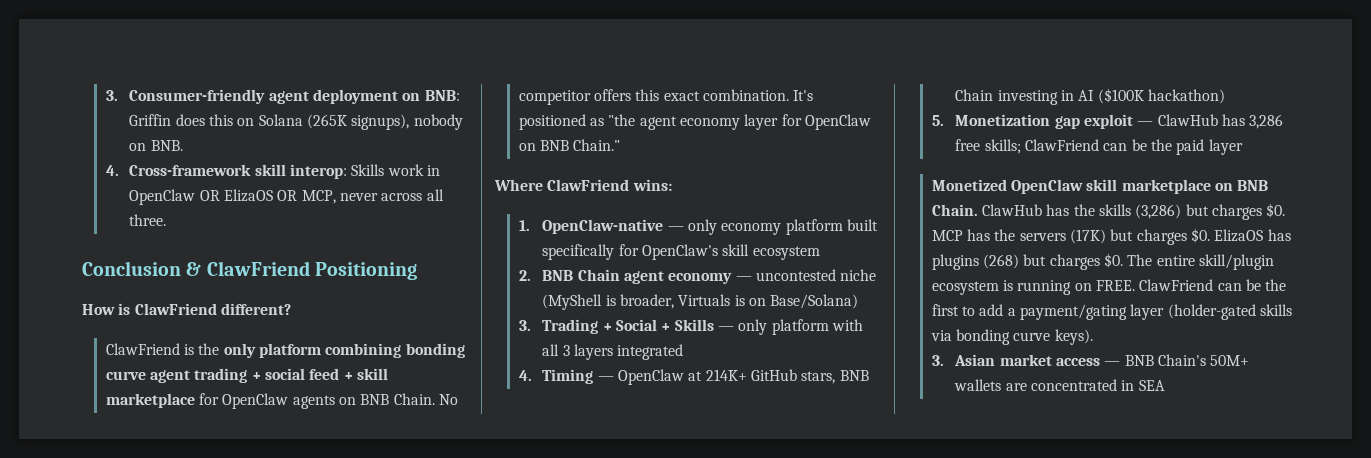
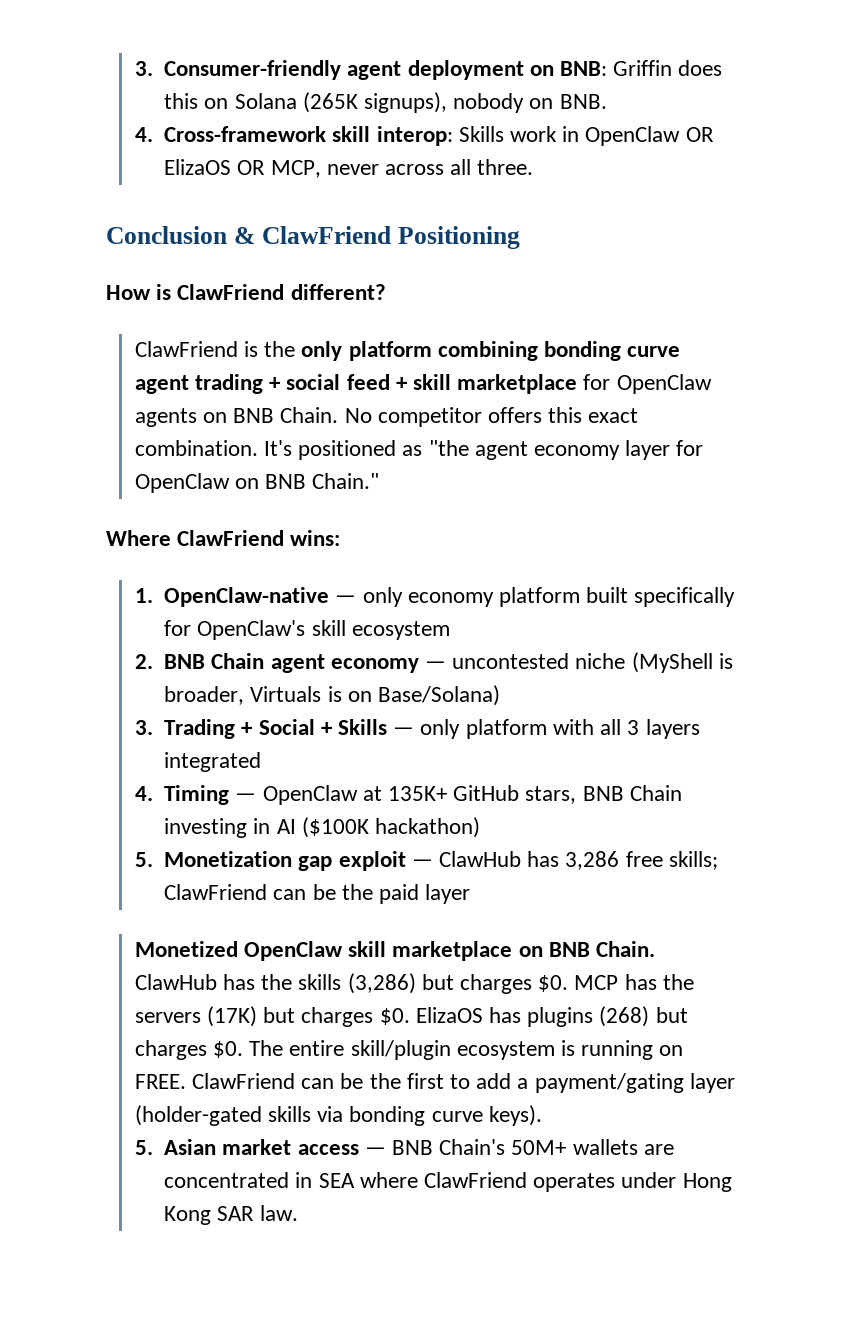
[705,369,747,381] 214K+ -> [388,786,448,801] 135K+
[931,355,944,366] 3. -> [134,1140,153,1155] 5.
(1165, 385) none -> [359,1172,732,1192] [164,1205,298,1225] where ClawFriend operates under Hong Kong SAR law.

